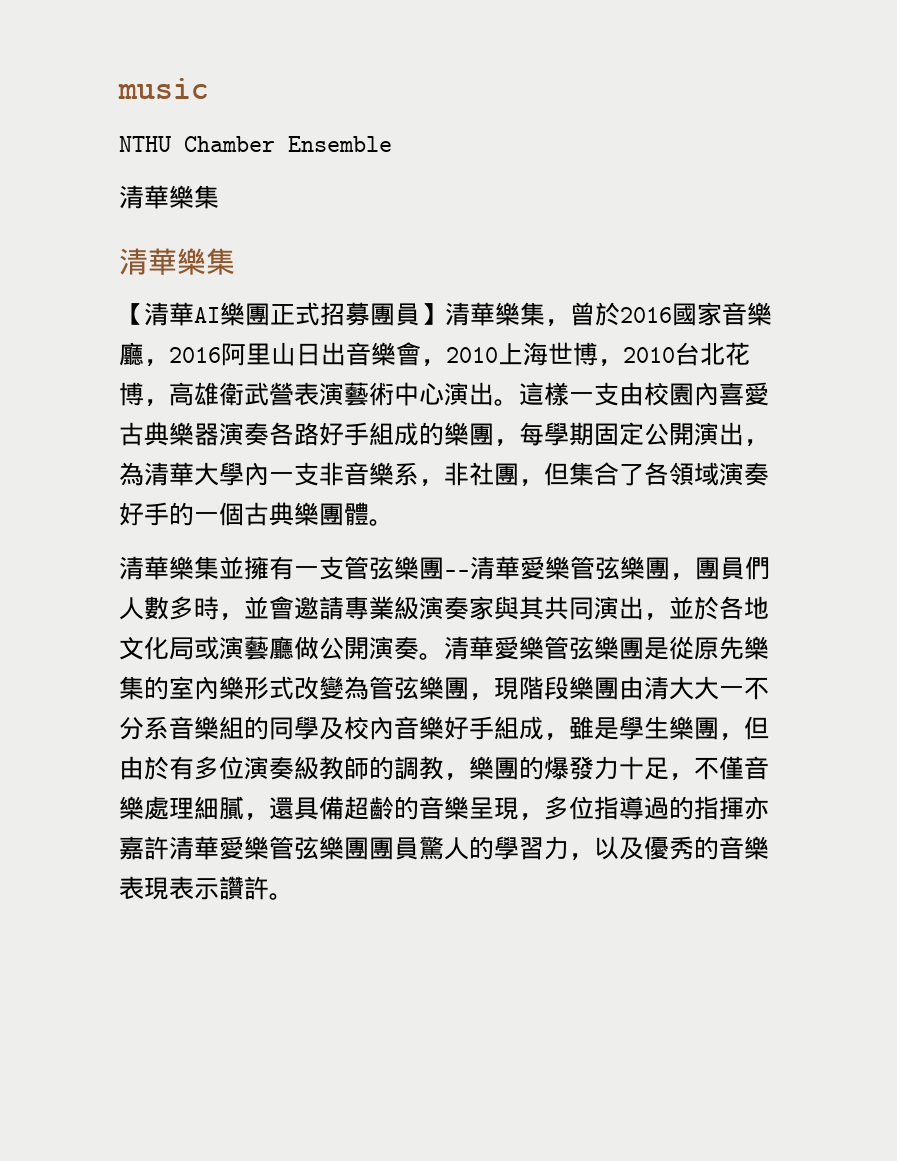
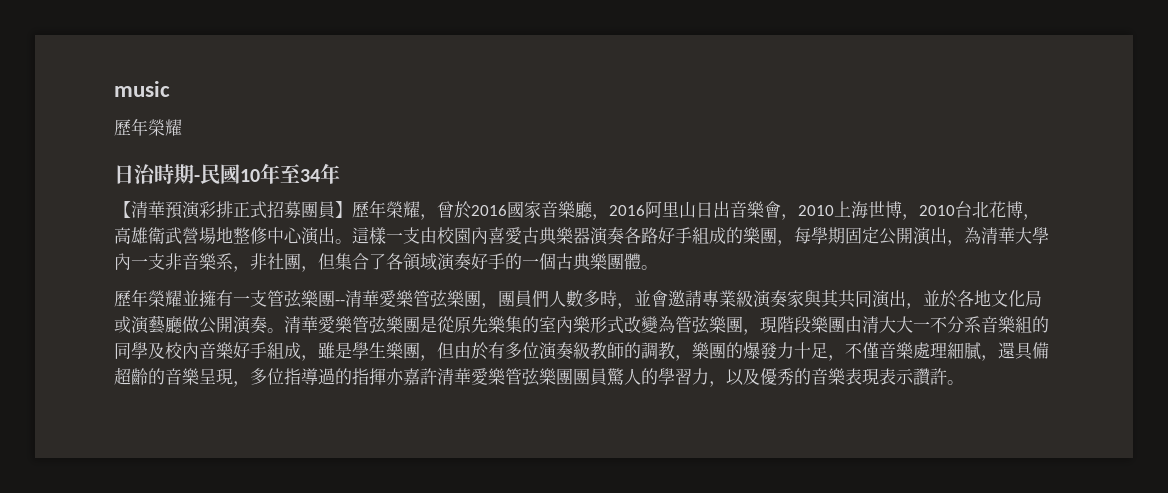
[119,136,392,152] [119,185,219,209] [119,248,235,275] NTHU Chamber Ensemble // 清華樂集 // 清華樂集 -> [114,118,182,136] [114,163,340,185] 歷年榮耀 // 日治時期-民國10年至34年
[194,302,270,326] AI樂團 -> [165,201,233,219] 預演彩排
[445,302,545,326] 清華樂集 -> [352,200,420,218] 歷年榮耀
[294,382,394,406] 表演藝術 -> [199,227,267,244] 場地整修
[119,556,219,580] 清華樂集 -> [114,289,182,307] 歷年榮耀

